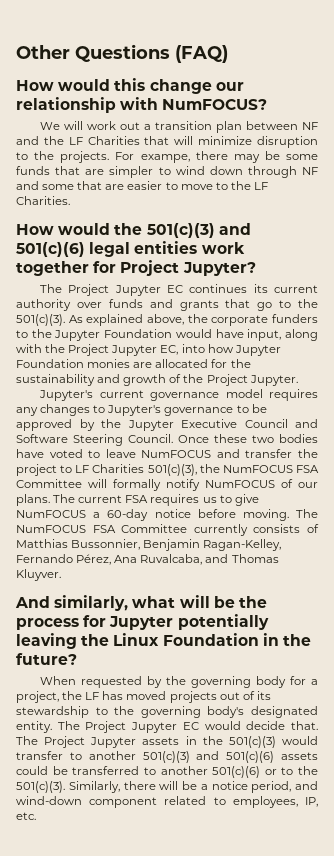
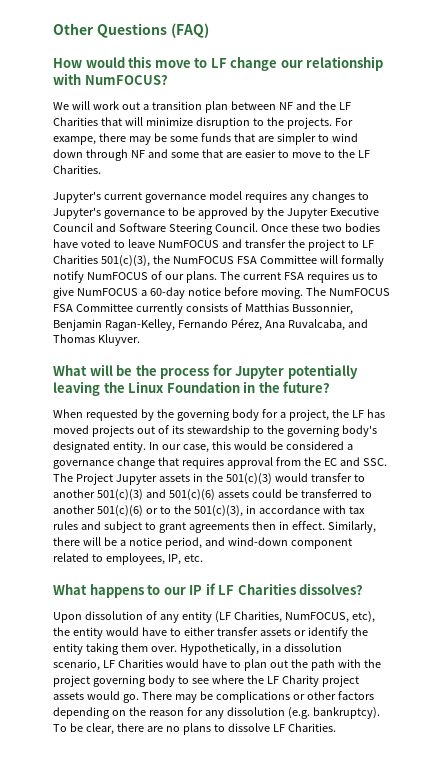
(146, 84) none -> [154,58,227,68] move to LF
[16,223,251,238] [16,241,245,257] [16,260,256,276] [40,284,318,296] [16,299,318,311] [16,314,318,326] [16,329,318,341] [16,344,281,356] [16,359,251,368] [16,374,298,386] // How would the 501(c)(3) and 501(c)(6) legal entities work together for Project Jupyter? // The Project Jupyter EC continues its current authority over funds and grants that go to the 501(c)(3). As explained above, the corporate funders to the Jupyter Foundation would have input, along with the Project Jupyter EC, into how Jupyter Foundation monies are allocated for the sustainability and growth of the Project Jupyter. -> (101, 169) none
[15,595,176,611] And similarly, what -> [53,365,87,376] What
[57,721,319,733] The Project Jupyter EC would decide that. -> [148,441,353,453] [53,457,387,469] In our case, this would be considered a governance change that requires approval from the EC and SSC.
[16,781,65,793] 501(c)(3). -> [193,505,365,517] [53,521,325,533] 501(c)(3), in accordance with tax rules and subject to grant agreements then in effect.
(36, 816) none -> [53,583,364,598] [53,611,375,623] [53,627,368,639] [53,643,342,655] [53,659,381,671] [53,675,359,687] [53,691,374,703] [53,707,380,719] [53,723,336,735] // What happens to our IP if LF Charities dissolves? // Upon dissolution of any entity (LF Charities, NumFOCUS, etc), the entity would have to either transfer assets or identify the entity taking them over. Hypothetically, in a dissolution scenario, LF Charities would have to plan out the path with the project governing body to see where the LF Charity project assets would go. There may be complications or other factors depending on the reason for any dissolution (e.g. bankruptcy). To be clear, there are no plans to dissolve LF Charities.

